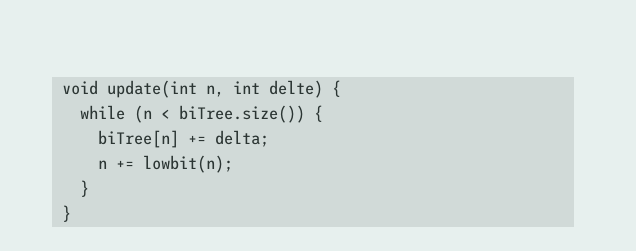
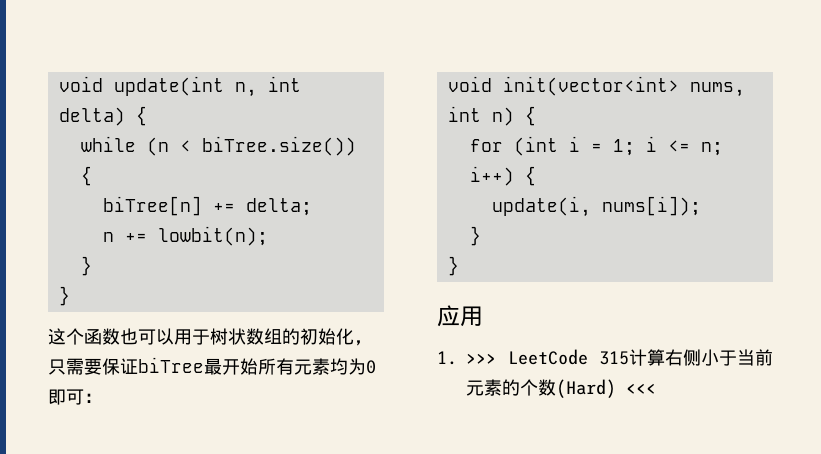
[268,80,323,98] delte) -> [58,107,125,126] delta)
(71, 213) none -> [48,328,372,346] [48,357,376,375] [48,389,102,405] [447,76,745,97] [447,106,536,126] [469,136,723,156] [469,166,536,186] [491,196,701,217] [469,226,481,246] [447,256,459,276] [437,305,483,327] [437,349,773,366] [466,379,656,398] // 这个函数也可以用于树状数组的初始化，只需要保证biTree最开始所有元素均为0即可： // void init(vector<int> nums, int n) { // for (int i = 1; i <= n; i++) { // update(i, nums[i]); // } // } // 应用 // 1. >>> LeetCode 315计算右侧小于当前元素的个数(Hard) <<<

